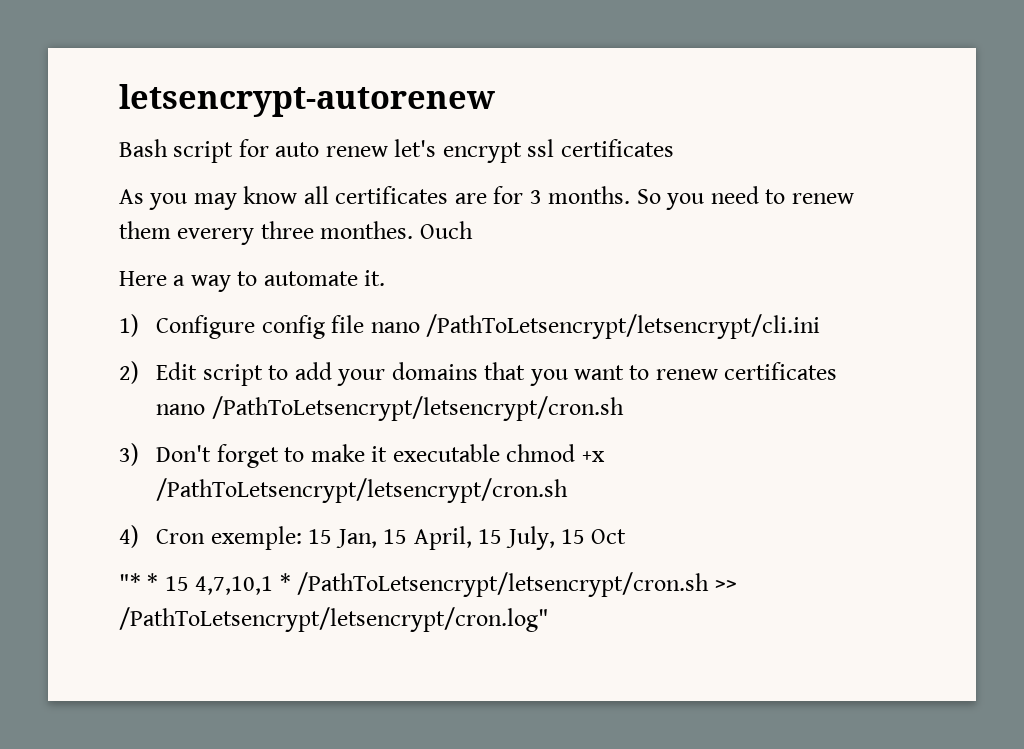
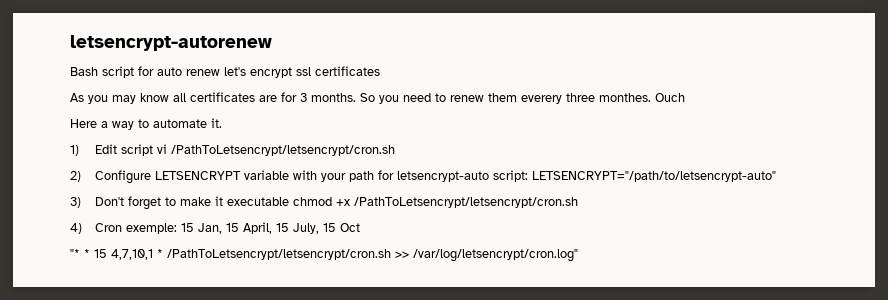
[156,314,821,339] [119,361,838,386] [156,396,624,421] Configure config file nano /PathToLetsencrypt/letsencrypt/cli.ini // 2) Edit script to add your domains that you want to renew certificates nano /PathToLetsencrypt/letsencrypt/cron.sh -> [95,144,396,156] [70,170,777,184] Edit script vi /PathToLetsencrypt/letsencrypt/cron.sh // 2) Configure LETSENCRYPT variable with your path for letsencrypt-auto script: LETSENCRYPT="/path/to/letsencrypt-auto"
[119,607,549,632] /PathToLetsencrypt/letsencrypt/cron.log" -> [413,249,578,262] /var/log/letsencrypt/cron.log"

